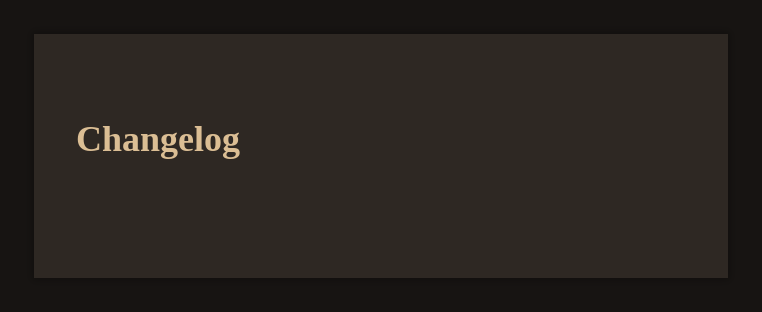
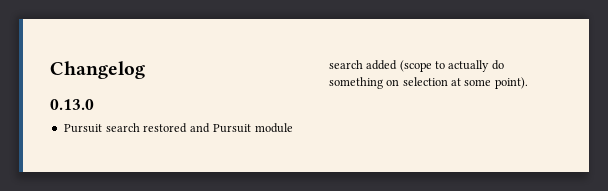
(240, 142) none -> [50,99,94,110] [63,123,293,133] [328,60,504,72] [328,77,528,89] // 0.13.0 // Pursuit search restored and Pursuit module search added (scope to actually do something on selection at some point).

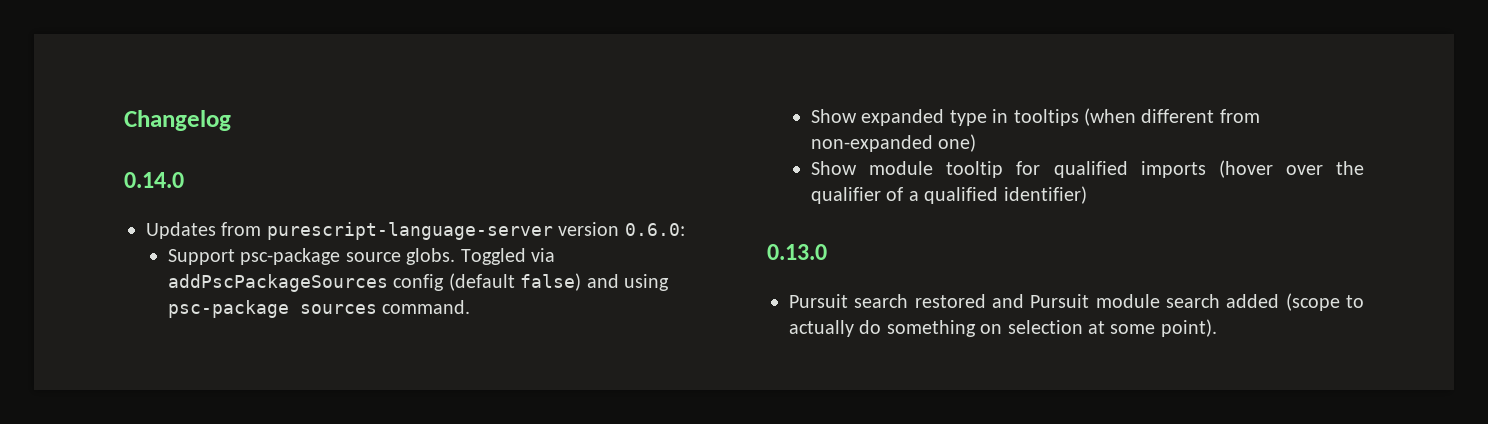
(145, 70) none -> [124,172,184,188] [146,222,685,240] [168,248,556,265] [168,273,670,292] [168,300,471,318] [811,108,1260,126] [811,134,977,152] [811,160,1365,178] [811,186,1087,204] // 0.14.0 // Updates from purescript-language-server version 0.6.0: // Support psc-package source globs. Toggled via addPscPackageSources config (default false) and using psc-package sources command. // Show expanded type in tooltips (when different from non-expanded one) // Show module tooltip for qualified imports (hover over the qualifier of a qualified identifier)

